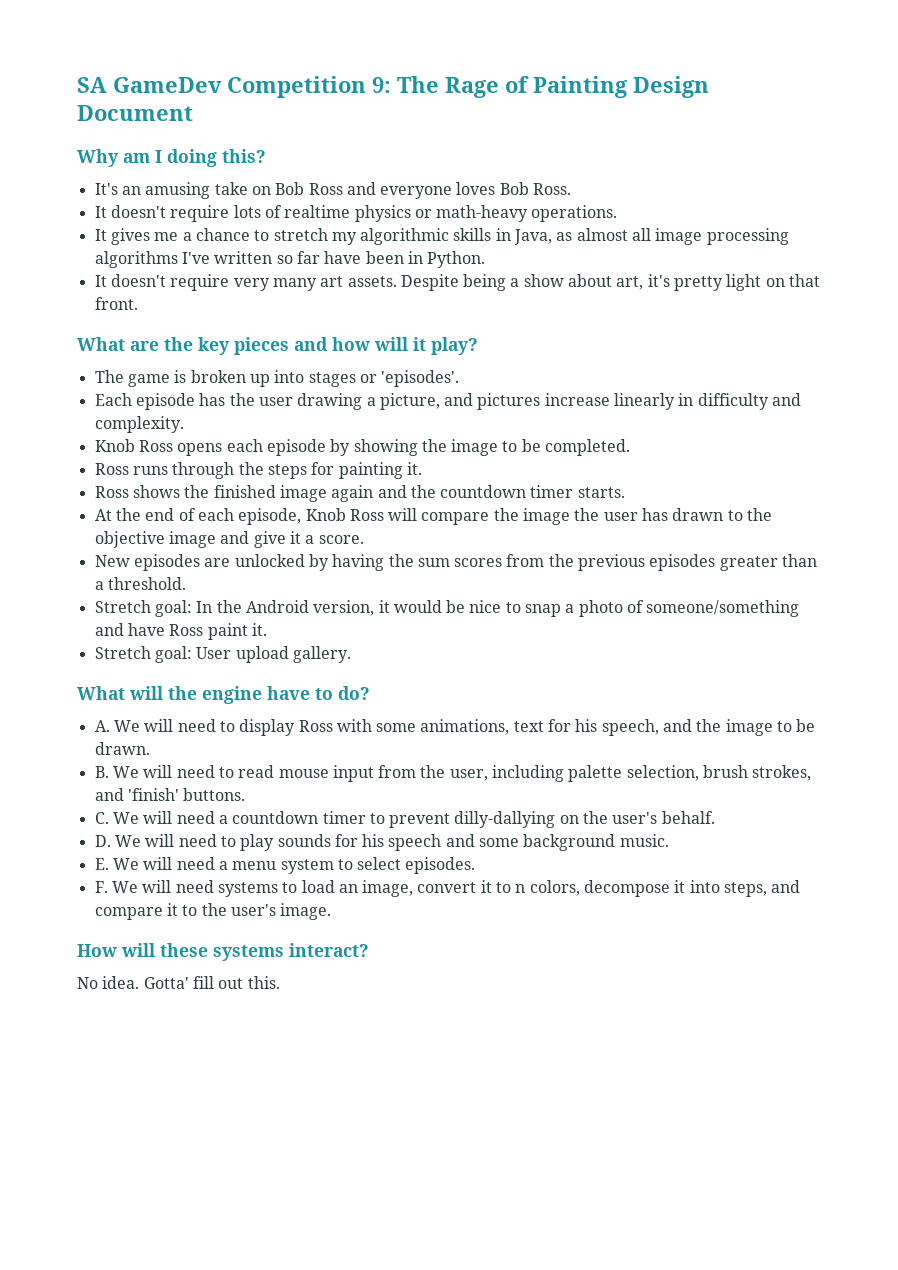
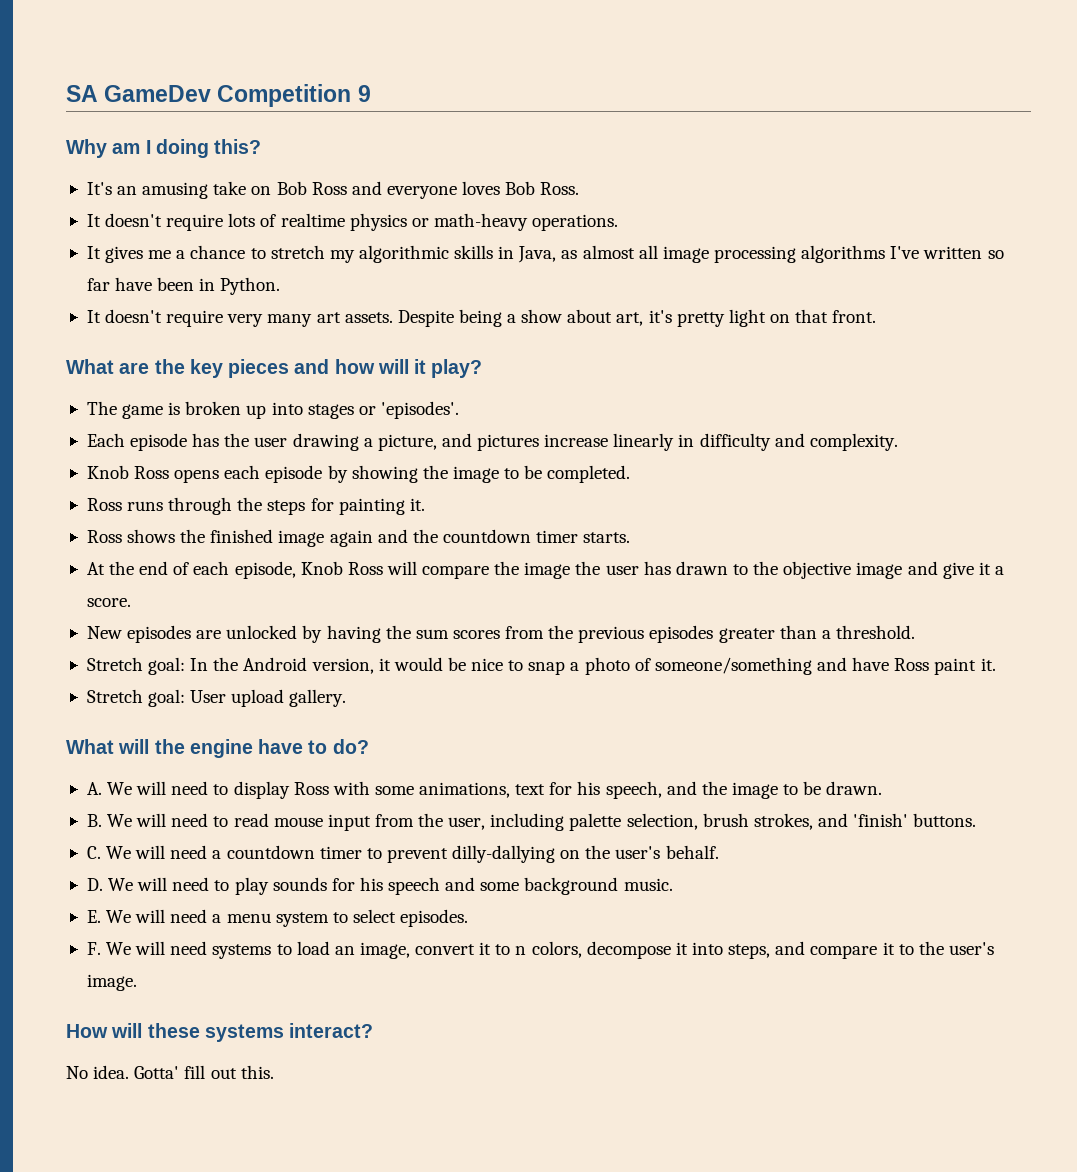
[372,76,709,98] [77,105,193,121] 9: The Rage of Painting Design Document -> [357,85,371,102] 9

